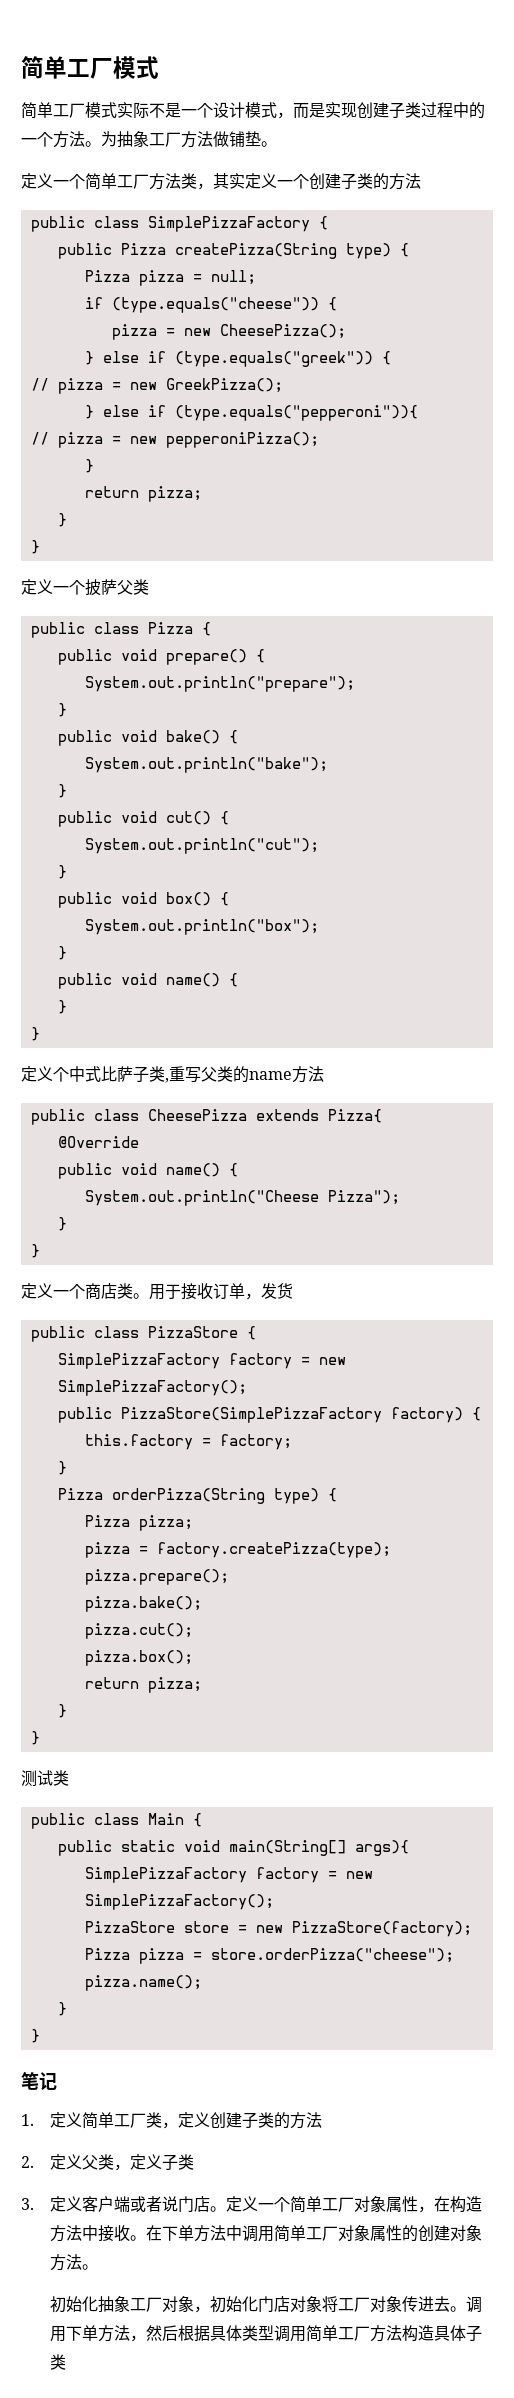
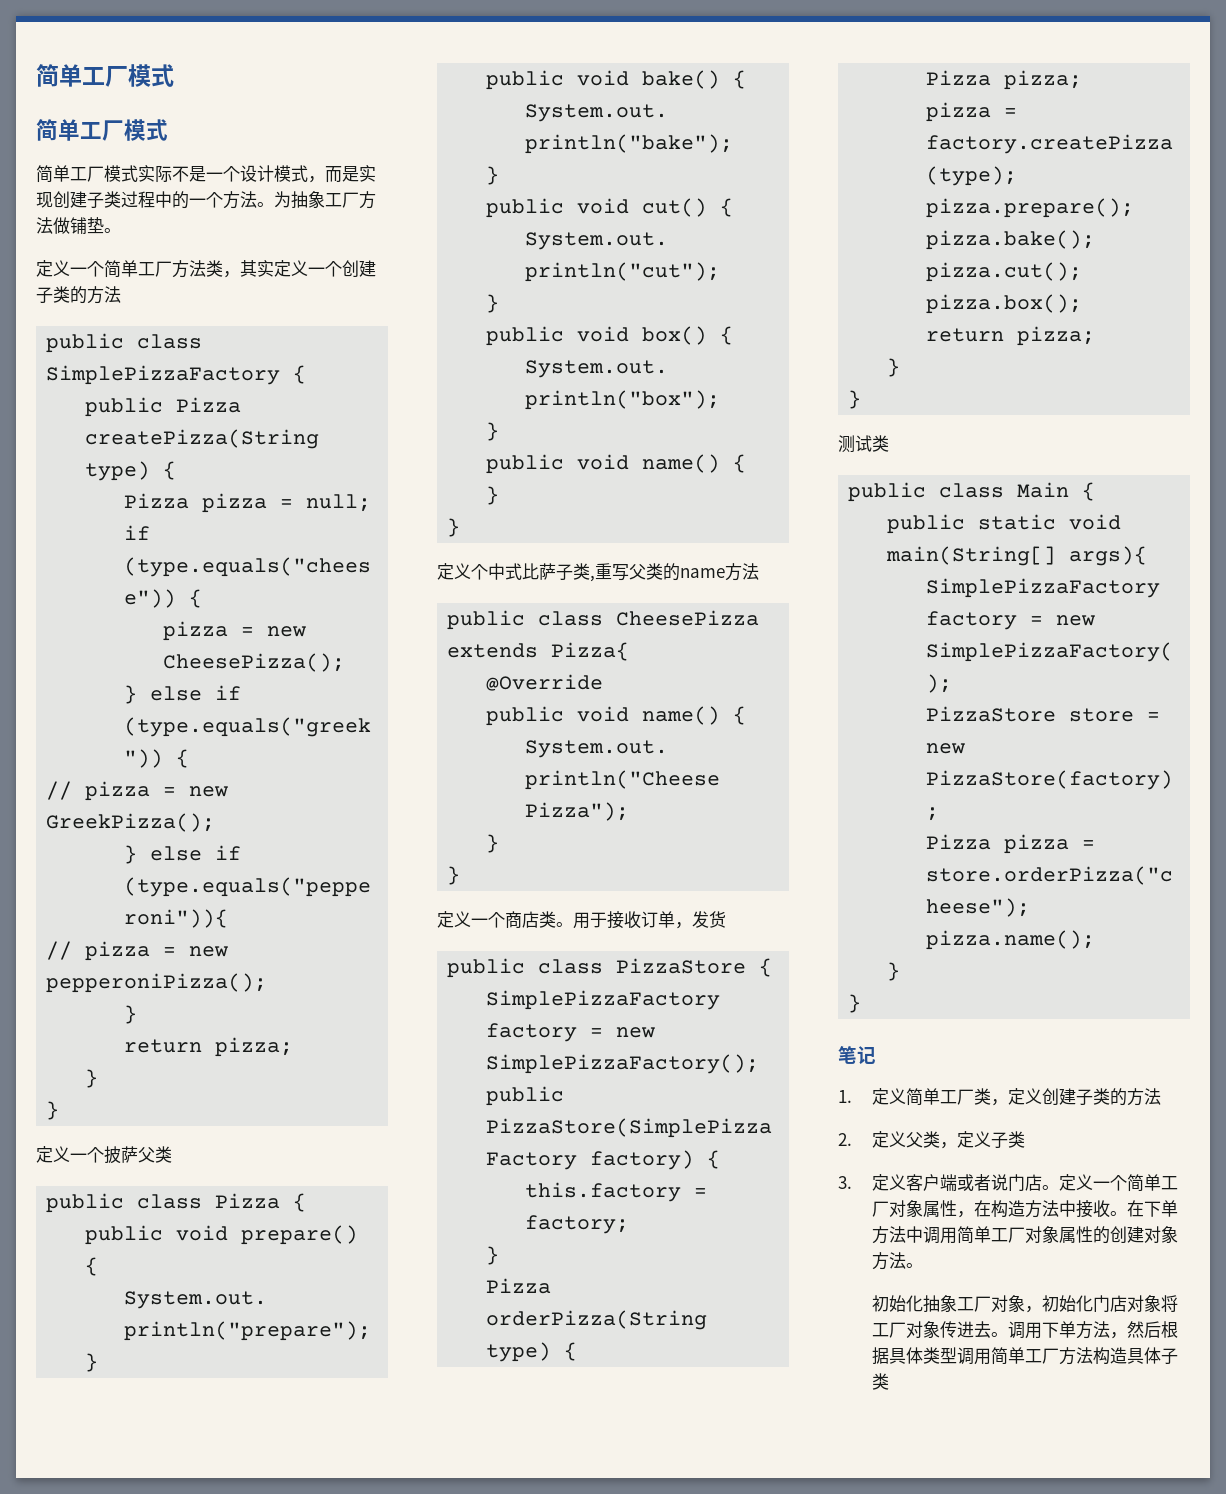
[21,56,159,79] [21,102,117,119] 简单工厂模式 // 简单工厂模式 -> [36,64,174,87] [36,119,168,141] [36,165,138,183] 简单工厂模式 // 简单工厂模式 // 简单工厂模式

